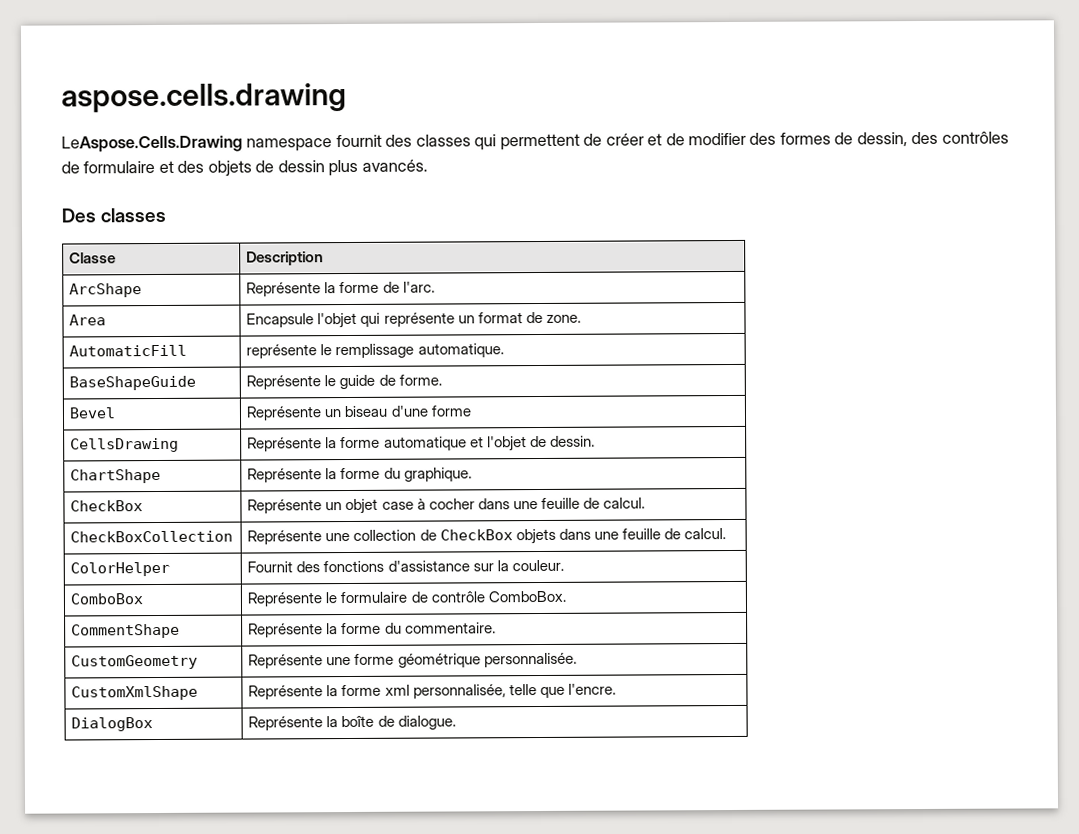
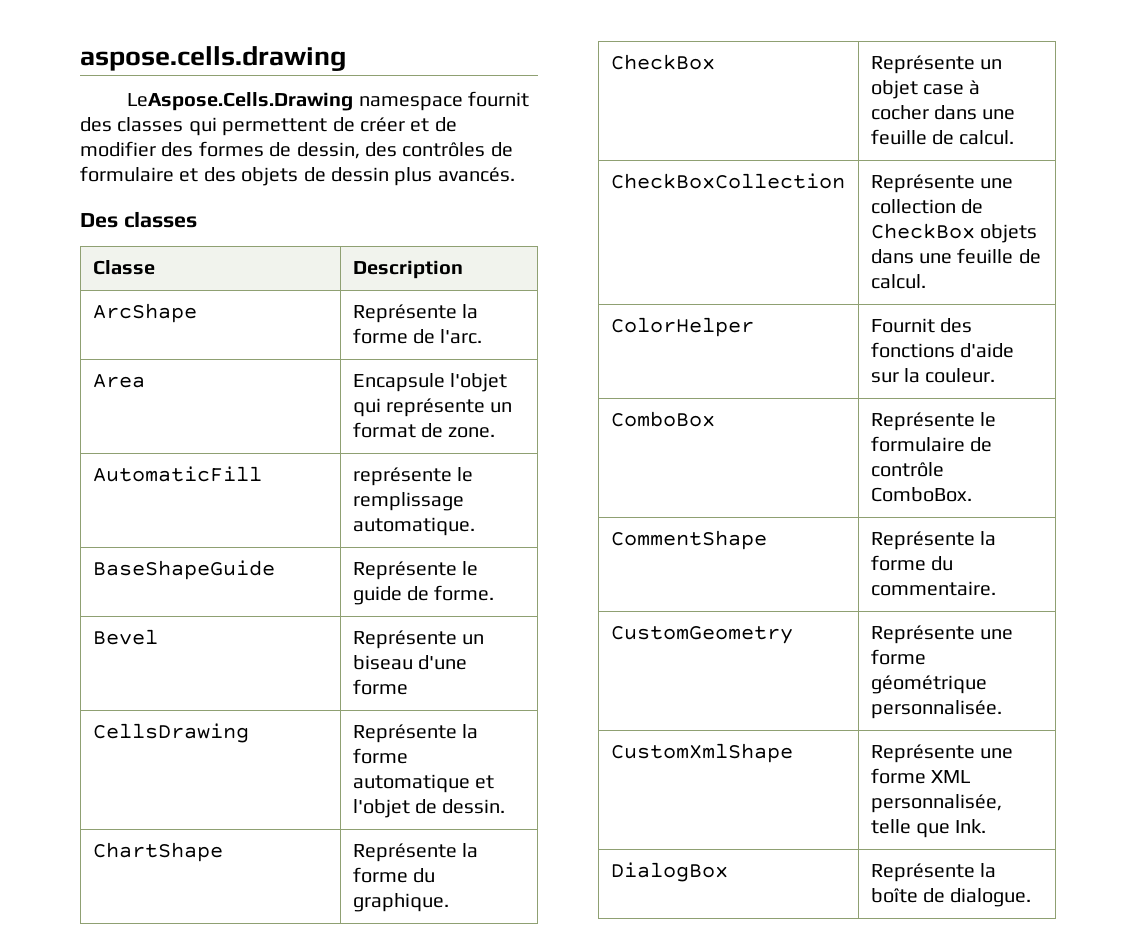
[387,560,470,572] d'assistance -> [960,343,1015,358] d'aide
[326,684,410,697] la forme xml -> [980,748,1014,759] [870,768,971,784] une forme XML
[567,683,616,695] l'encre. -> [955,819,987,833] Ink.

